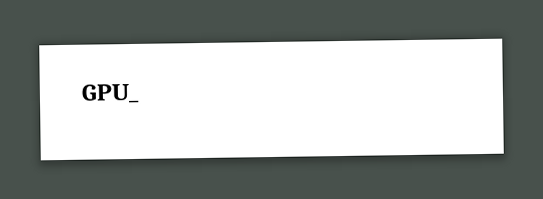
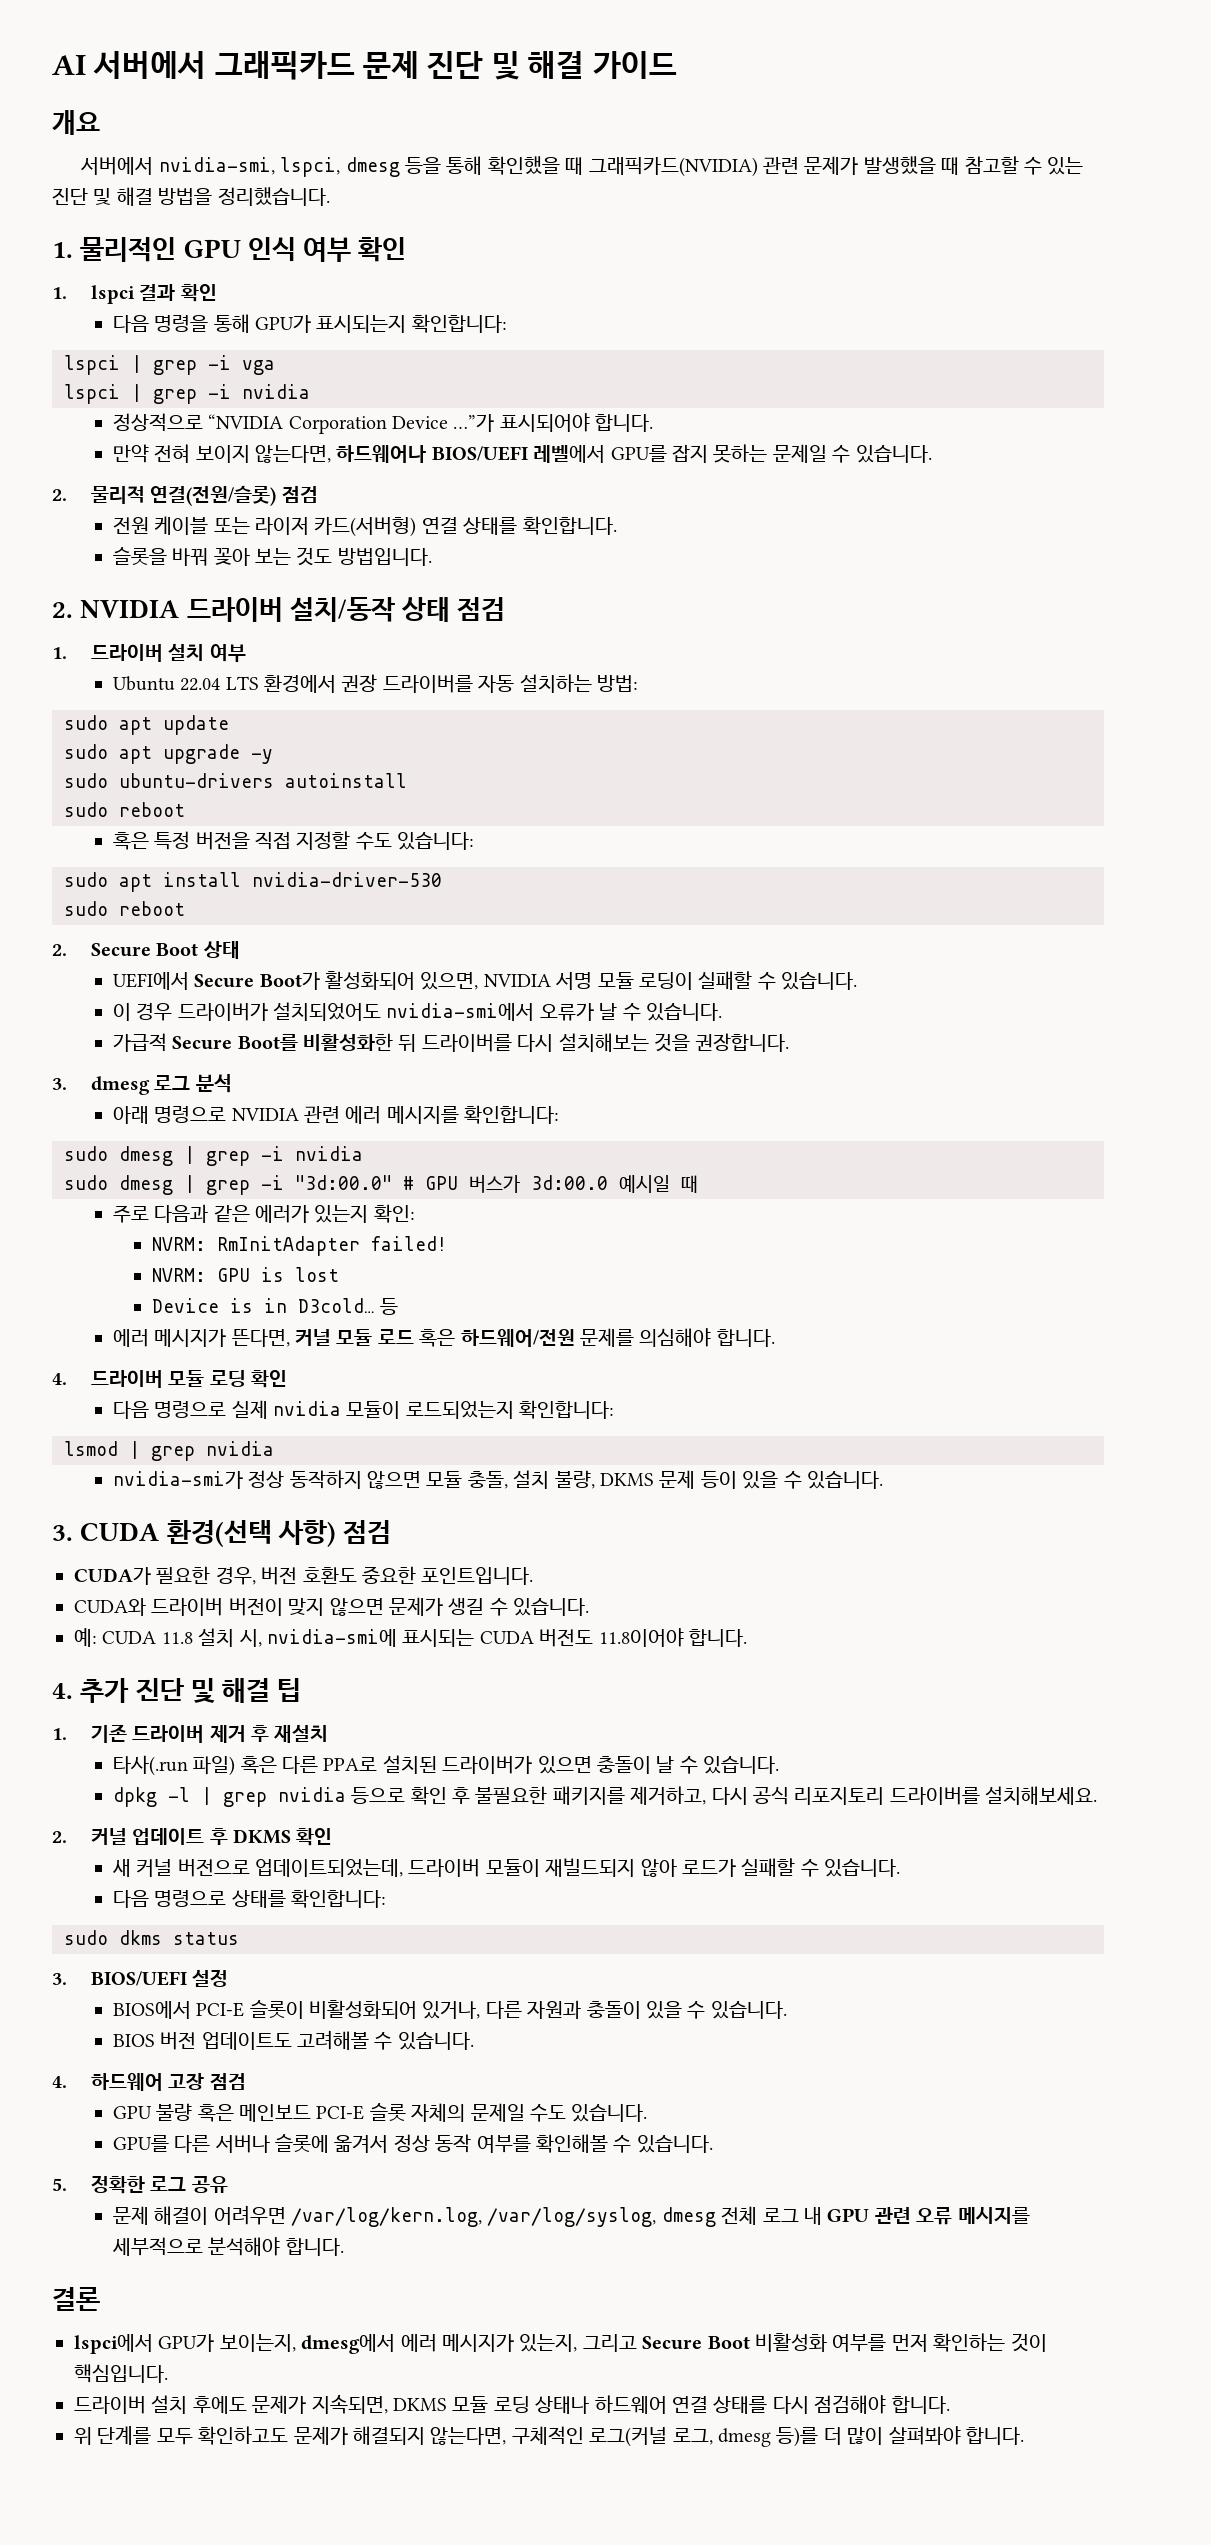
[81,83,140,104] GPU_ -> [52,51,677,80] [52,110,100,135] [80,156,1084,177] [52,187,330,206] [52,237,407,262] [52,284,217,304] [112,314,507,333] [64,355,275,375] [64,384,310,404] [112,413,654,434] [112,444,932,463] [52,485,318,506] [112,516,617,537] [112,547,432,566] [52,597,506,622] [52,643,246,662] [112,674,639,693] [64,715,229,735] [64,744,273,764] [64,773,407,788] [64,802,185,817] [112,831,475,850] [64,872,442,892] [64,901,185,916] [52,941,240,959] [112,971,858,990] [112,1002,723,1021] [112,1033,790,1052] [52,1074,232,1095] [112,1105,560,1124] [64,1146,363,1166] [64,1175,698,1195] [112,1204,415,1223] [151,1236,447,1256] [151,1267,339,1282] [151,1298,399,1315] [112,1328,775,1347] [52,1370,288,1388] [112,1400,615,1419] [64,1441,274,1461] [112,1470,884,1489] [52,1520,392,1547] [74,1566,534,1585] [74,1597,590,1616] [74,1628,747,1647] [52,1678,302,1703] [52,1724,329,1743] [112,1755,780,1776] [112,1786,1098,1807] [52,1828,333,1846] [111,1858,901,1877] [112,1889,387,1908] [64,1930,239,1945] [52,1969,229,1987] [112,2000,787,2019] [112,2030,474,2050] [52,2073,246,2091] [112,2103,648,2122] [112,2134,713,2153] [52,2175,228,2194] [112,2205,1030,2227] [111,2237,344,2256] [52,2287,100,2311] [74,2333,1047,2354] [74,2364,168,2383] [74,2394,950,2414] [74,2426,1024,2447] AI 서버에서 그래픽카드 문제 진단 및 해결 가이드 // 개요 // 서버에서 nvidia-smi, lspci, dmesg 등을 통해 확인했을 때 그래픽카드(NVIDIA) 관련 문제가 발생했을 때 참고할 수 있는 진단 및 해결 방법을 정리했습니다. // 1. 물리적인 GPU 인식 여부 확인 // 1. lspci 결과 확인 // 다음 명령을 통해 GPU가 표시되는지 확인합니다: // lspci | grep -i vga // lspci | grep -i nvidia // 정상적으로 “NVIDIA Corporation Device …”가 표시되어야 합니다. // 만약 전혀 보이지 않는다면, 하드웨어나 BIOS/UEFI 레벨에서 GPU를 잡지 못하는 문제일 수 있습니다. // 2. 물리적 연결(전원/슬롯) 점검 // 전원 케이블 또는 라이저 카드(서버형) 연결 상태를 확인합니다. // 슬롯을 바꿔 꽂아 보는 것도 방법입니다. // 2. NVIDIA 드라이버 설치/동작 상태 점검 // 1. 드라이버 설치 여부 // Ubuntu 22.04 LTS 환경에서 권장 드라이버를 자동 설치하는 방법: // sudo apt update // sudo apt upgrade -y // sudo ubuntu-drivers autoinstall // sudo reboot // 혹은 특정 버전을 직접 지정할 수도 있습니다: // sudo apt install nvidia-driver-530 // sudo reboot // 2. Secure Boot 상태 // UEFI에서 Secure Boot가 활성화되어 있으면, NVIDIA 서명 모듈 로딩이 실패할 수 있습니다. // 이 경우 드라이버가 설치되었어도 nvidia-smi에서 오류가 날 수 있습니다. // 가급적 Secure Boot를 비활성화한 뒤 드라이버를 다시 설치해보는 것을 권장합니다. // 3. dmesg 로그 분석 // 아래 명령으로 NVIDIA 관련 에러 메시지를 확인합니다: // sudo dmesg | grep -i nvidia // sudo dmesg | grep -i "3d:00.0" # GPU 버스가 3d:00.0 예시일 때 // 주로 다음과 같은 에러가 있는지 확인: // NVRM: RmInitAdapter failed! // NVRM: GPU is lost // Device is in D3cold… 등 // 에러 메시지가 뜬다면, 커널 모듈 로드 혹은 하드웨어/전원 문제를 의심해야 합니다. // 4. 드라이버 모듈 로딩 확인 // 다음 명령으로 실제 nvidia 모듈이 로드되었는지 확인합니다: // lsmod | grep nvidia // nvidia-smi가 정상 동작하지 않으면 모듈 충돌, 설치 불량, DKMS 문제 등이 있을 수 있습니다. // 3. CUDA 환경(선택 사항) 점검 // CUDA가 필요한 경우, 버전 호환도 중요한 포인트입니다. // CUDA와 드라이버 버전이 맞지 않으면 문제가 생길 수 있습니다. // 예: CUDA 11.8 설치 시, nvidia-smi에 표시되는 CUDA 버전도 11.8이어야 합니다. // 4. 추가 진단 및 해결 팁 // 1. 기존 드라이버 제거 후 재설치 // 타사(.run 파일) 혹은 다른 PPA로 설치된 드라이버가 있으면 충돌이 날 수 있습니다. // dpkg -l | grep nvidia 등으로 확인 후 불필요한 패키지를 제거하고, 다시 공식 리포지토리 드라이버를 설치해보세요. // 2. 커널 업데이트 후 DKMS 확인 // 새 커널 버전으로 업데이트되었는데, 드라이버 모듈이 재빌드되지 않아 로드가 실패할 수 있습니다. // 다음 명령으로 상태를 확인합니다: // sudo dkms status // 3. BIOS/UEFI 설정 // BIOS에서 PCI-E 슬롯이 비활성화되어 있거나, 다른 자원과 충돌이 있을 수 있습니다. // BIOS 버전 업데이트도 고려해볼 수 있습니다. // 4. 하드웨어 고장 점검 // GPU 불량 혹은 메인보드 PCI-E 슬롯 자체의 문제일 수도 있습니다. // GPU를 다른 서버나 슬롯에 옮겨서 정상 동작 여부를 확인해볼 수 있습니다. // 5. 정확한 로그 공유 // 문제 해결이 어려우면 /var/log/kern.log, /var/log/syslog, dmesg 전체 로그 내 GPU 관련 오류 메시지를 세부적으로 분석해야 합니다. // 결론 // lspci에서 GPU가 보이는지, dmesg에서 에러 메시지가 있는지, 그리고 Secure Boot 비활성화 여부를 먼저 확인하는 것이 핵심입니다. // 드라이버 설치 후에도 문제가 지속되면, DKMS 모듈 로딩 상태나 하드웨어 연결 상태를 다시 점검해야 합니다. // 위 단계를 모두 확인하고도 문제가 해결되지 않는다면, 구체적인 로그(커널 로그, dmesg 등)를 더 많이 살펴봐야 합니다.

